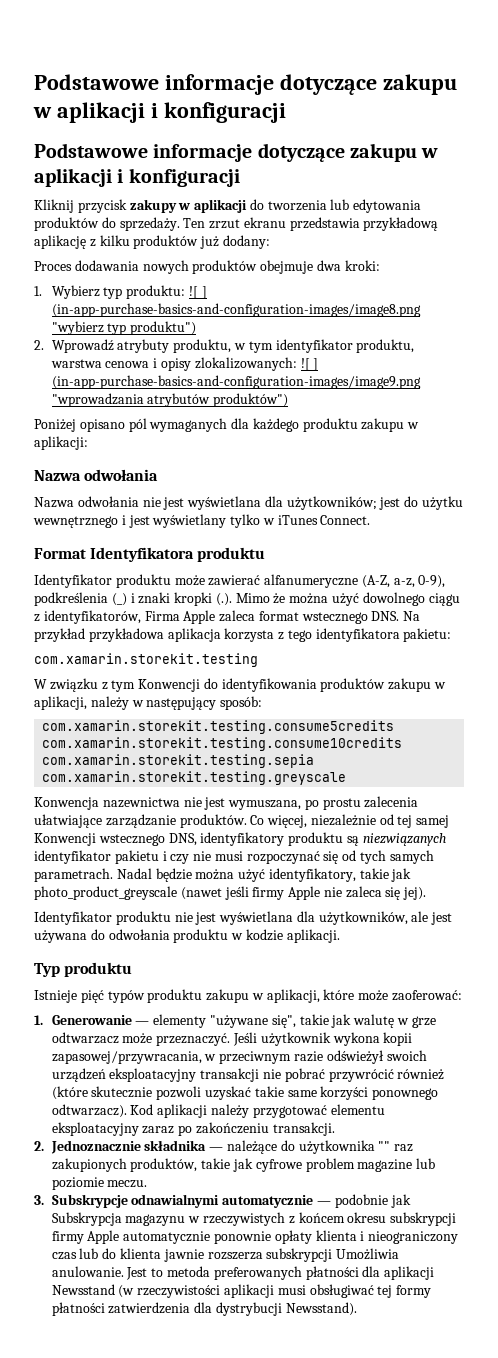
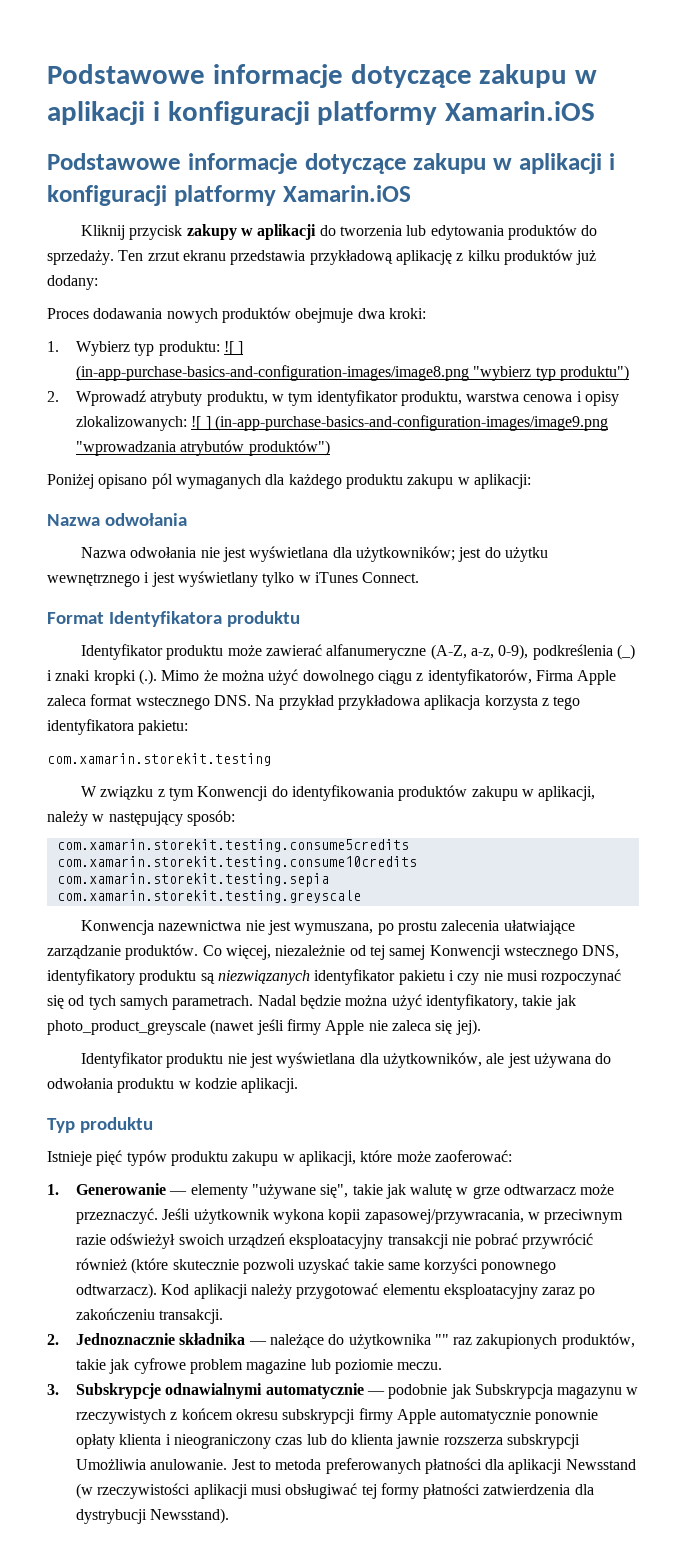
[34,74,457,95] [33,102,286,123] [34,143,439,162] [34,168,240,187] Podstawowe informacje dotyczące zakupu w aplikacji i konfiguracji // Podstawowe informacje dotyczące zakupu w aplikacji i konfiguracji -> [47,64,598,88] [47,101,596,125] [47,153,615,174] [47,185,411,206] Podstawowe informacje dotyczące zakupu w aplikacji i konfiguracji platformy Xamarin.iOS // Podstawowe informacje dotyczące zakupu w aplikacji i konfiguracji platformy Xamarin.iOS

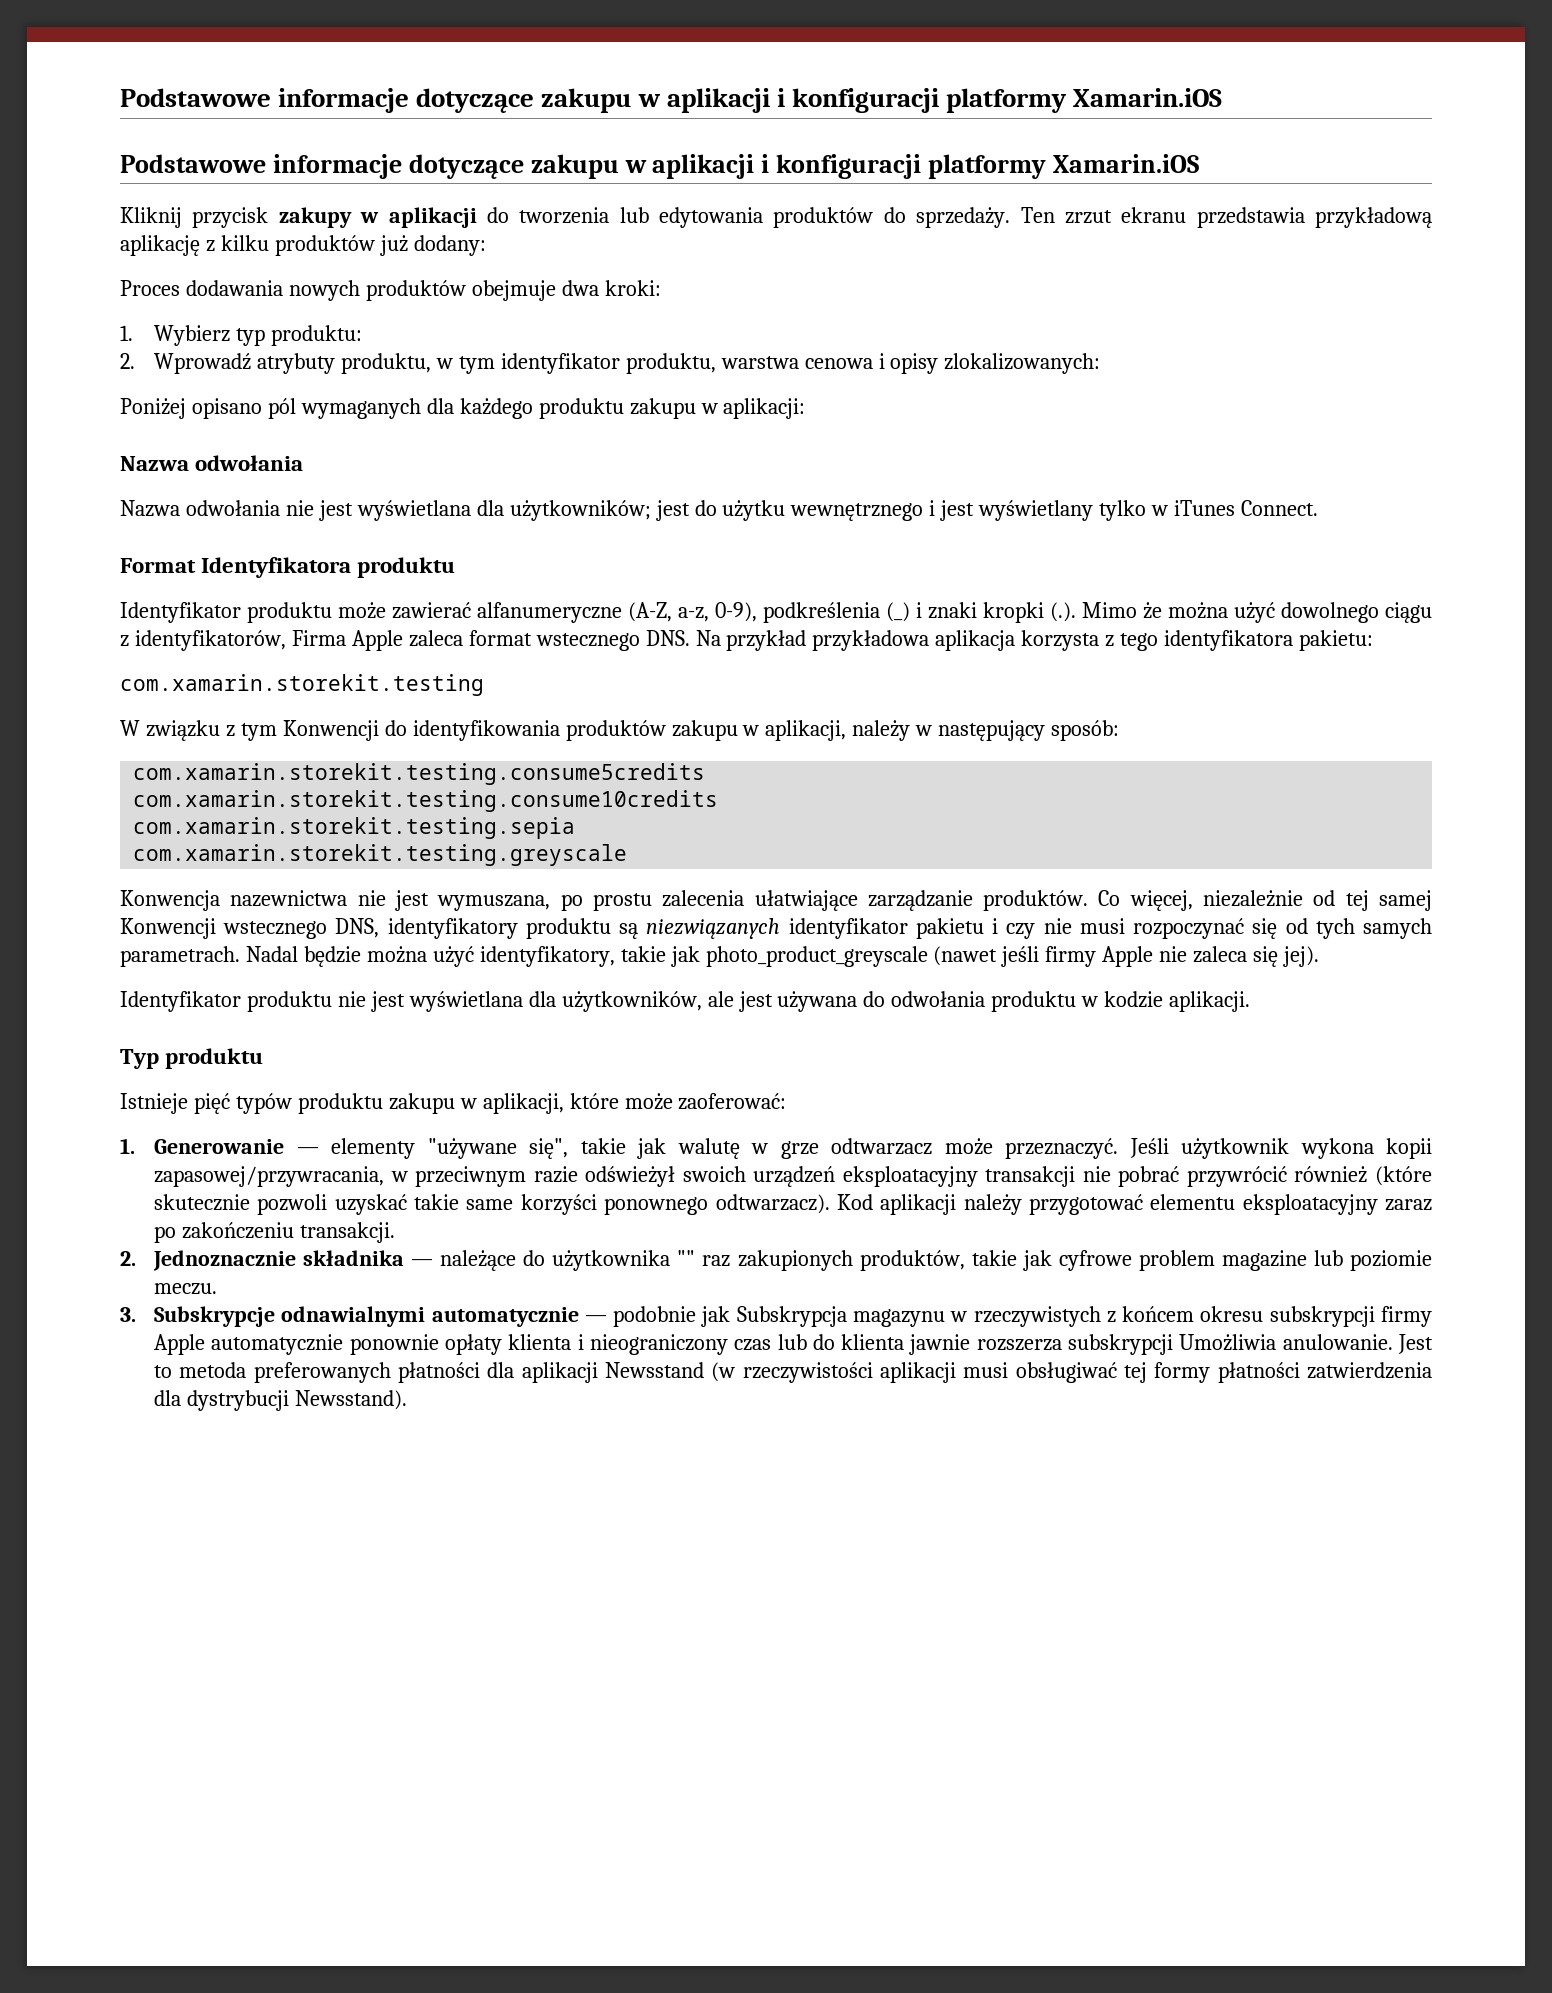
[223,341,244,355] [75,365,629,381] ![ ] (in-app-purchase-basics-and-configuration-images/image8.png "wybierz typ produktu") -> (362, 335) none
[191,415,608,431] [75,440,330,456] ![ ] (in-app-purchase-basics-and-configuration-images/image9.png "wprowadzania atrybutów produktów") -> (1101, 363) none

